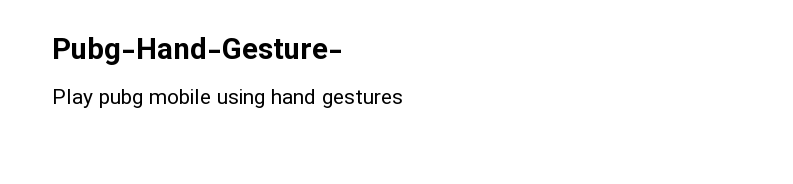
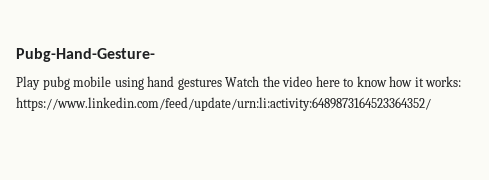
(403, 99) none -> [225,76,462,87] [16,97,431,111] Watch the video here to know how it works: https://www.linkedin.com/feed/update/urn:li:activity:6489873164523364352/

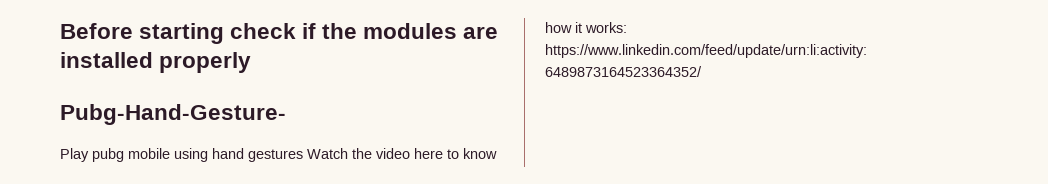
(16, 55) none -> [60,23,499,44] [60,52,252,73] Before starting check if the modules are installed properly //

